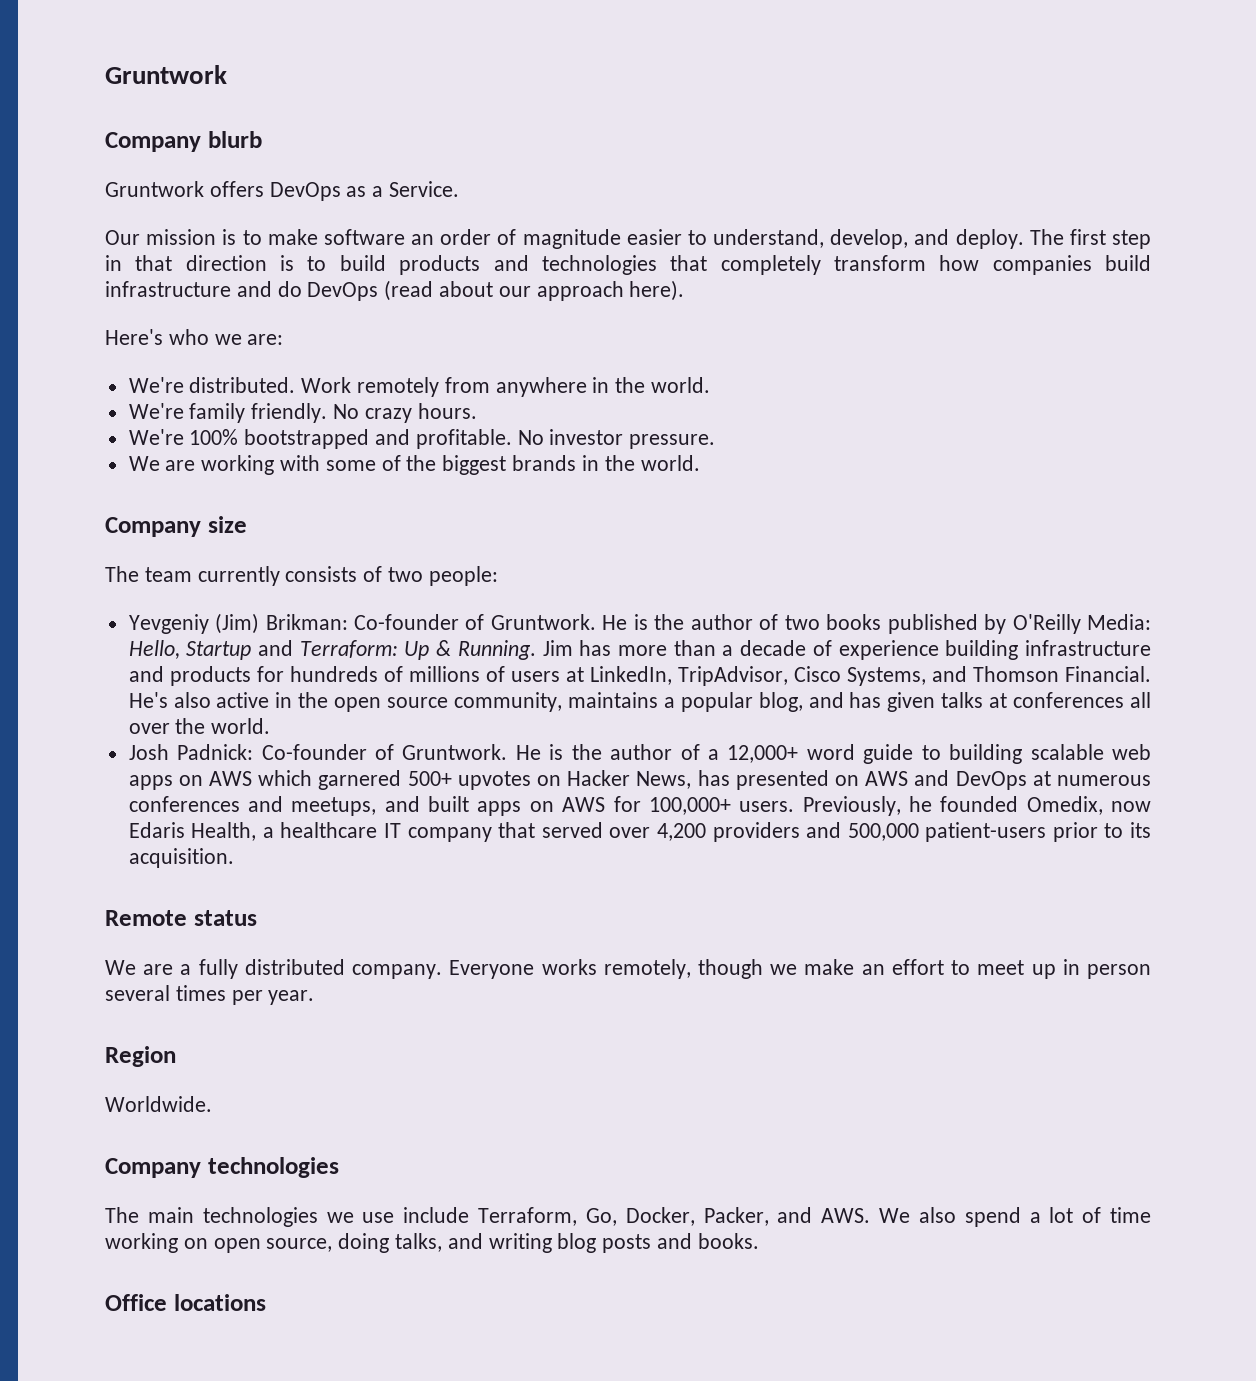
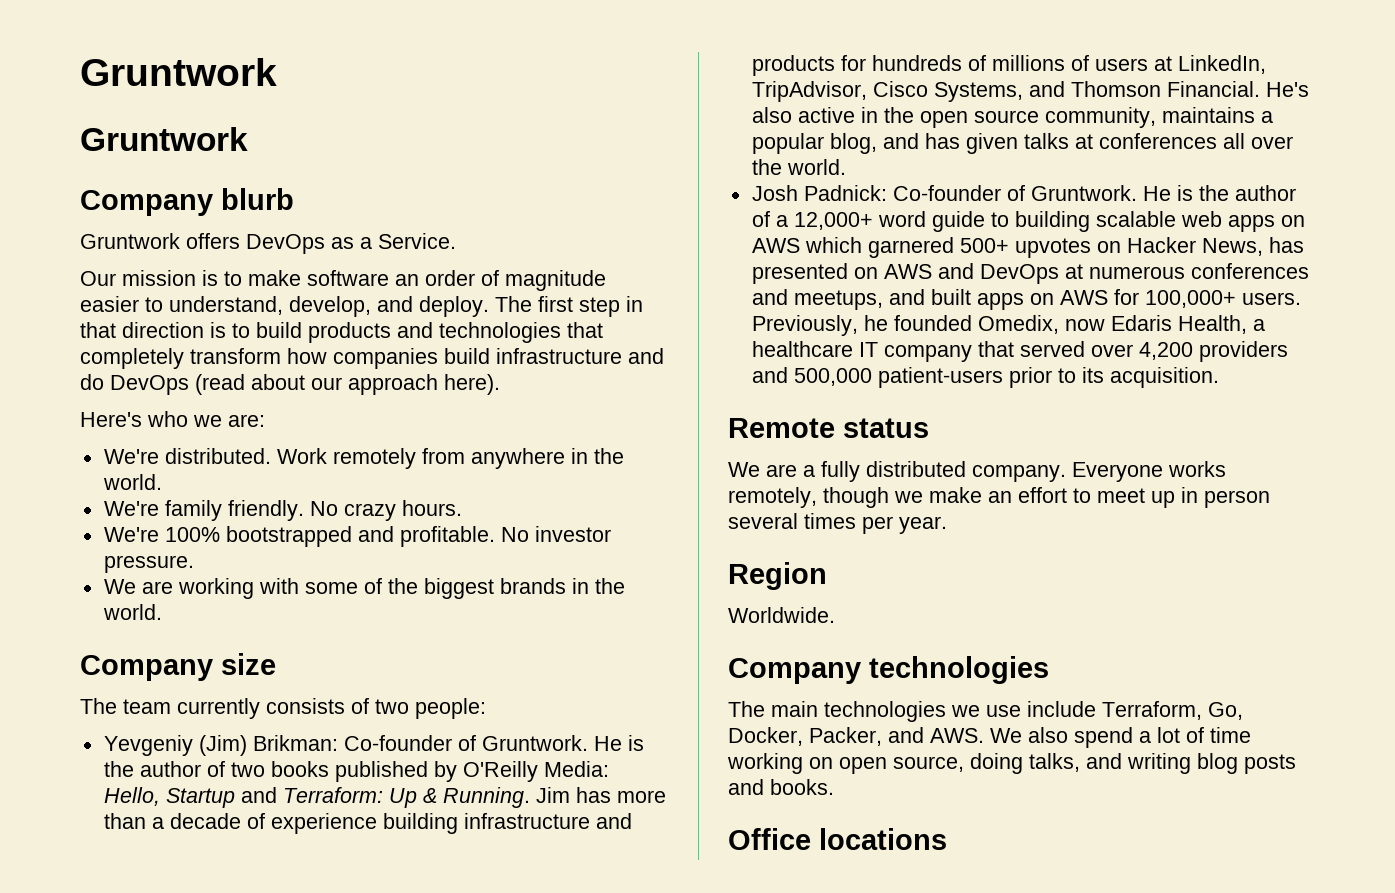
[105,65,227,84] Gruntwork -> [80,58,277,86] [80,127,248,151] Gruntwork // Gruntwork

